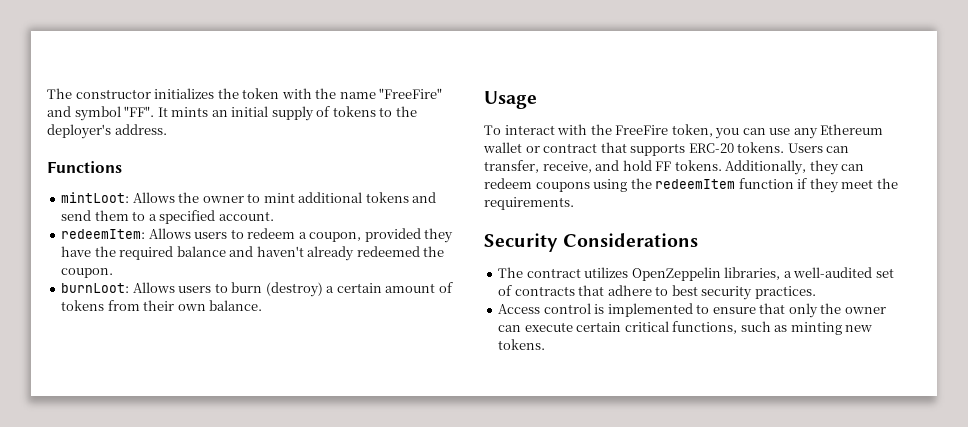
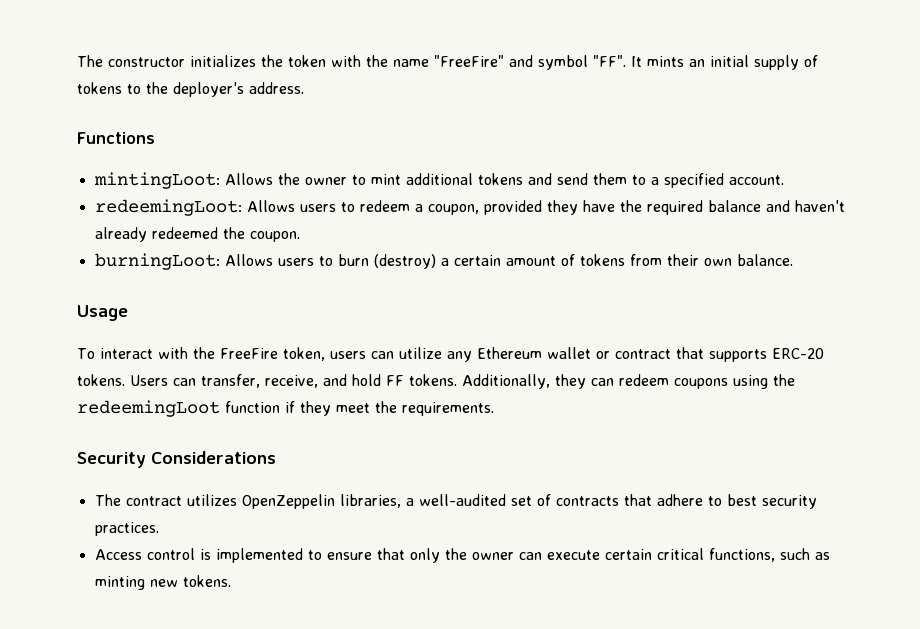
[61,192,130,203] mintLoot: -> [93,172,220,189] mintingLoot:
[61,229,146,239] redeemItem: -> [94,199,242,216] redeemingLoot:
[61,283,130,293] burnLoot: -> [94,253,220,270] burningLoot:
[715,128,791,139] you can use -> [329,347,442,359] users can utilize
[655,179,736,189] redeemItem -> [77,400,220,417] redeemingLoot

